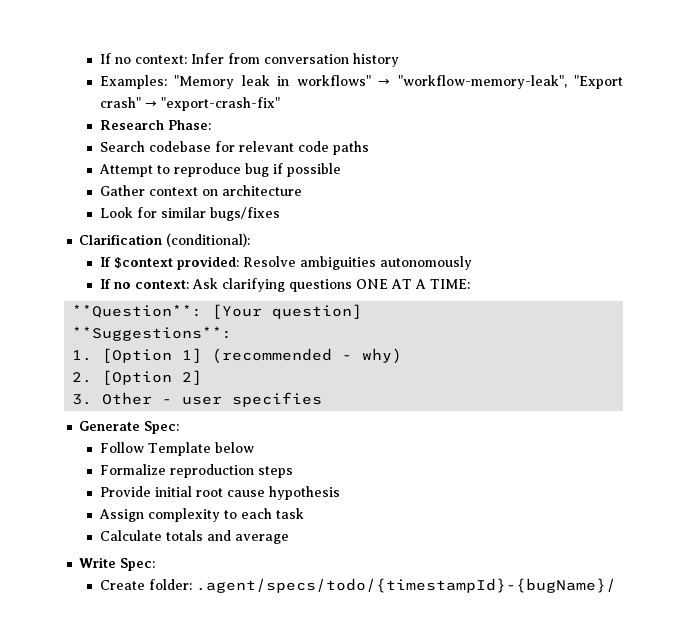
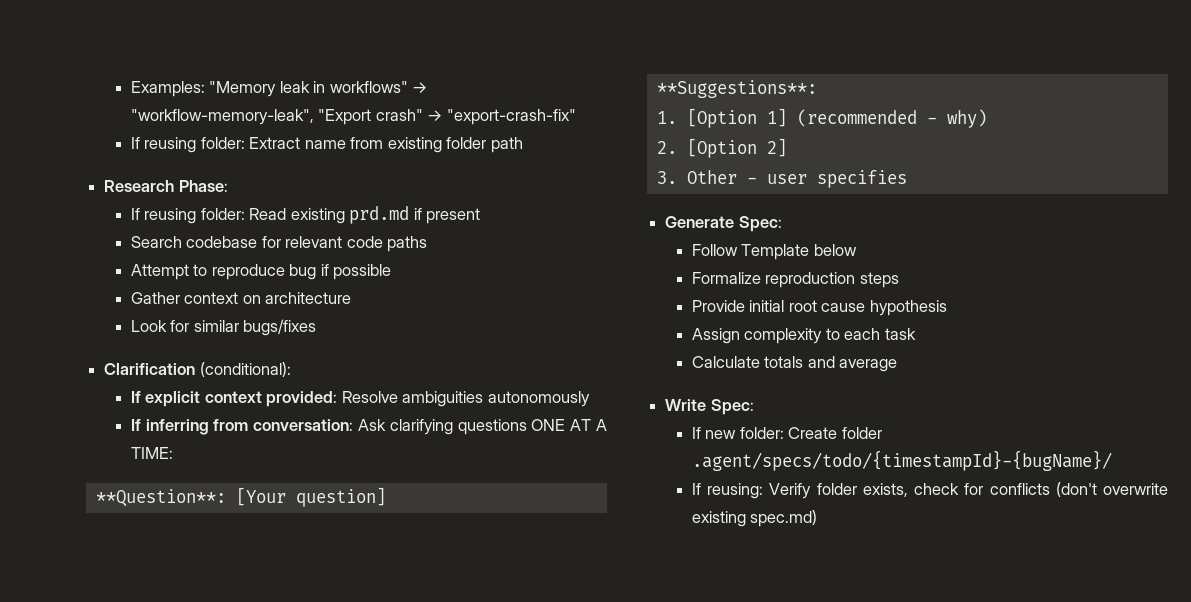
[99,53,399,67] If no context: Infer from conversation history // -> (130, 89) none
[99,120,211,130] Research Phase: -> [130,137,523,153] [104,180,228,192] [130,206,481,224] If reusing folder: Extract name from existing folder path // Research Phase: // If reusing folder: Read existing prd.md if present
[113,257,173,269] $context -> [145,391,262,407] explicit context
[113,280,189,289] no context: -> [145,419,354,435] inferring from conversation:
[99,578,616,593] Create folder: .agent/specs/todo/{timestampId}-{bugName}/ -> [691,427,882,439] [691,450,1112,471] [691,482,1168,499] [691,510,818,527] If new folder: Create folder .agent/specs/todo/{timestampId}-{bugName}/ // If reusing: Verify folder exists, check for conflicts (don't overwrite existing spec.md)

